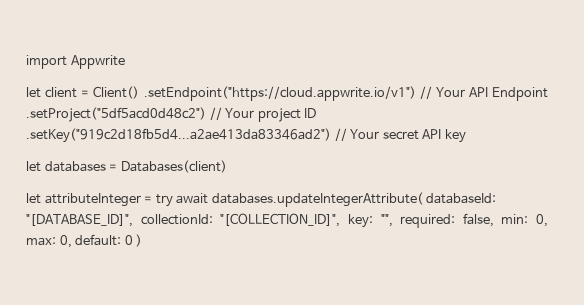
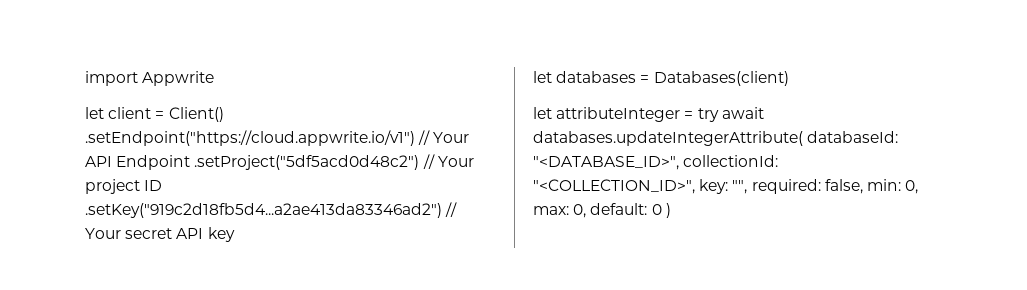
[26,213,341,227] "[DATABASE_ID]", collectionId: "[COLLECTION_ID]", -> [533,155,779,170] [533,179,695,194] "<DATABASE_ID>", collectionId: "<COLLECTION_ID>",

